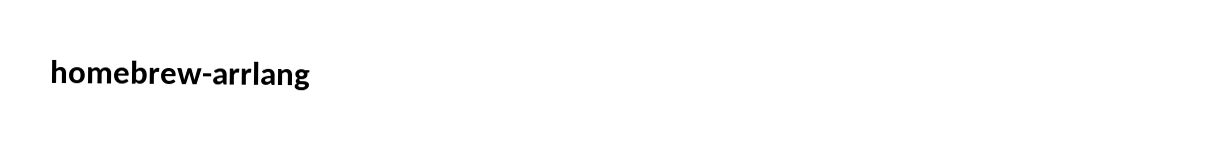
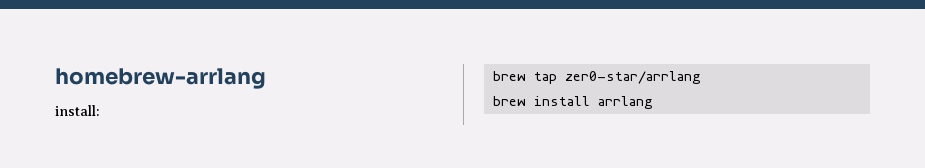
(311, 75) none -> [55,105,100,116] [492,71,701,84] [492,96,653,109] // install: // brew tap zer0-star/arrlang // brew install arrlang

